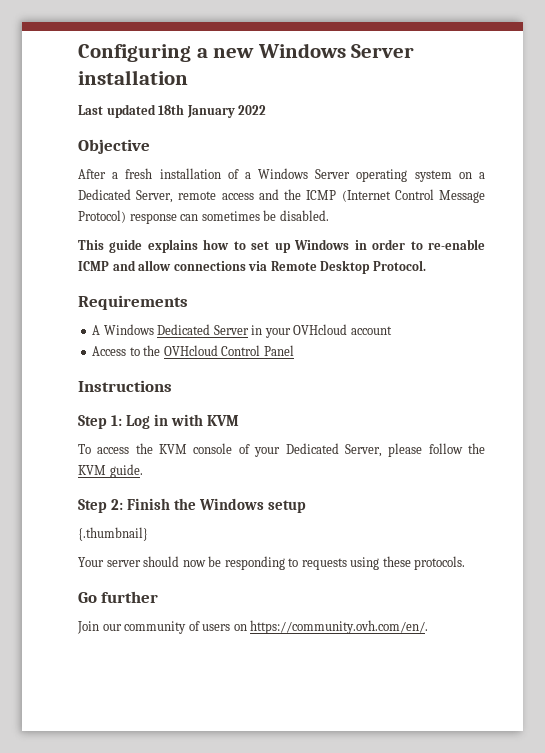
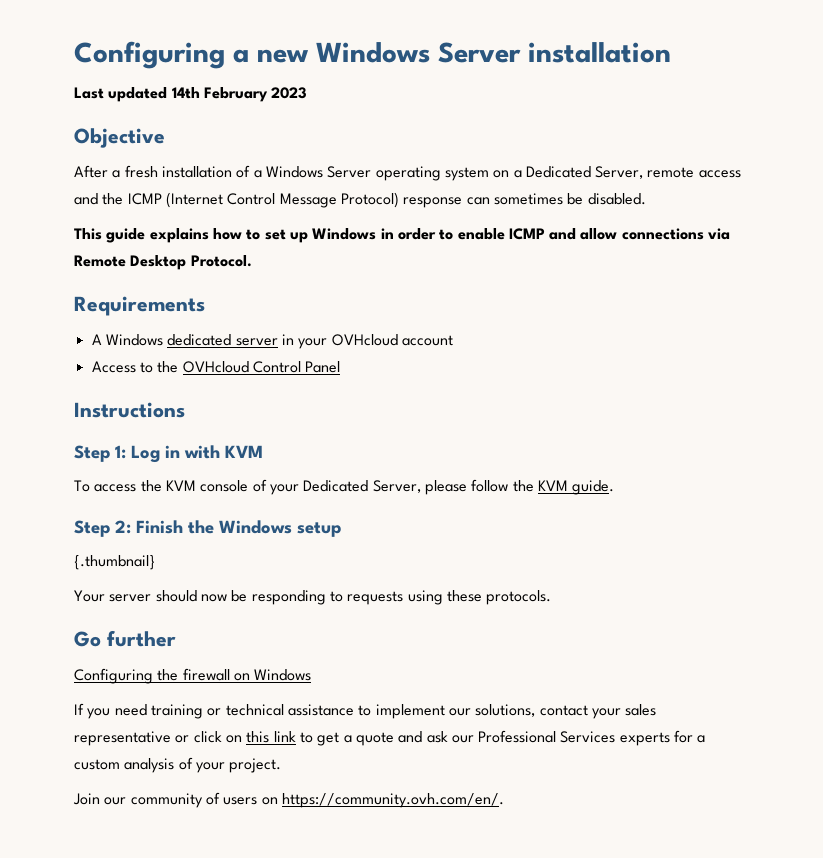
[158,104,267,118] 18th January 2022 -> [171,87,308,102] 14th February 2023
[427,239,485,250] re-enable -> [457,228,505,240] enable
[157,324,249,335] Dedicated Server -> [167,334,278,346] dedicated server
(159, 597) none -> [74,668,312,684] [74,703,657,719] [74,730,706,746] [74,757,282,773] // Configuring the firewall on Windows // If you need training or technical assistance to implement our solutions, contact your sales representative or click on this link to get a quote and ask our Professional Services experts for a custom analysis of your project.

